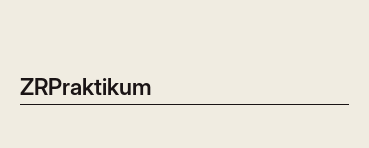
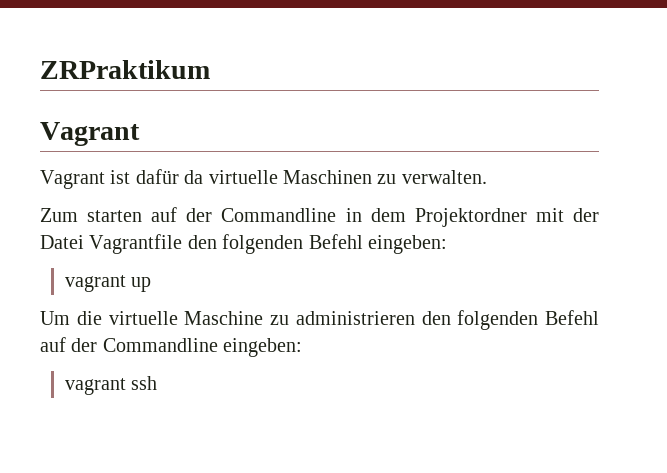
(152, 86) none -> [40,122,140,146] [40,169,487,189] [40,207,599,227] [40,234,447,254] [64,275,151,292] [40,310,599,330] [40,337,303,357] [64,376,157,395] // Vagrant // Vagrant ist dafür da virtuelle Maschinen zu verwalten. // Zum starten auf der Commandline in dem Projektordner mit der Datei Vagrantfile den folgenden Befehl eingeben: // vagrant up // Um die virtuelle Maschine zu administrieren den folgenden Befehl auf der Commandline eingeben: // vagrant ssh

